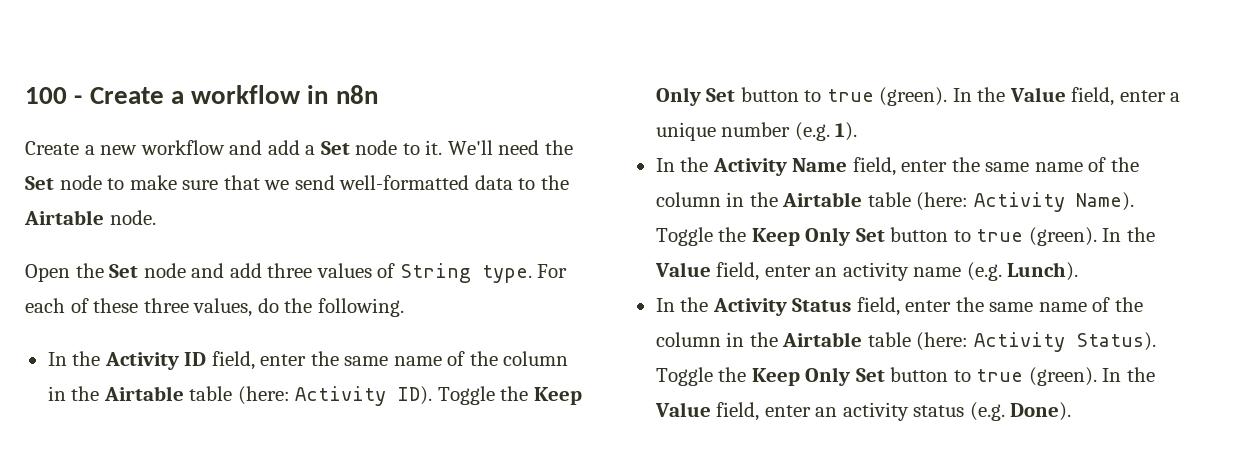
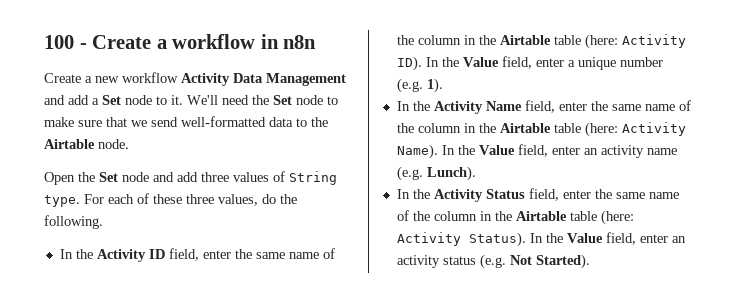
(225, 147) none -> [181,73,346,86] Activity Data Management
[437,386,582,405] [655,87,948,106] Toggle the Keep Only Set button to true (green). -> (422, 63) none
[655,227,1097,246] Toggle the Keep Only Set button to true (green). -> (438, 151) none
[655,367,1097,386] Toggle the Keep Only Set button to true (green). -> (526, 239) none
[1010,402,1072,421] Done). -> [509,254,590,269] Not Started).

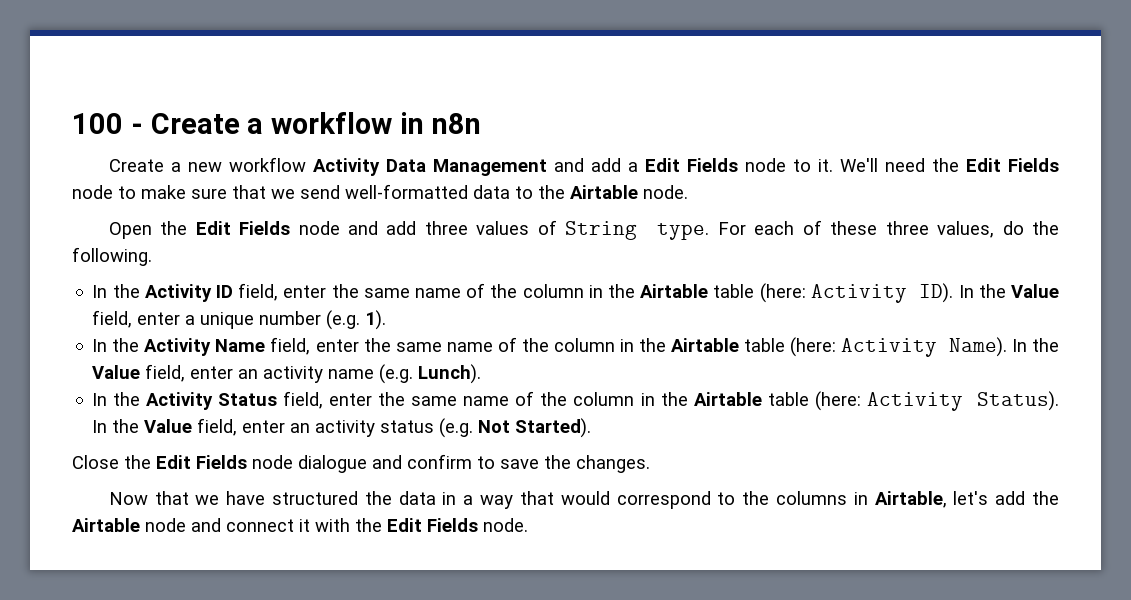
[102,95,121,105] Set -> [644,158,738,172] Edit Fields
[273,95,292,105] Set -> [965,158,1059,172] Edit Fields
[99,172,118,182] Set -> [195,221,291,235] Edit Fields
(590, 261) none -> [72,454,650,473] [108,491,1060,509] [72,518,528,532] // Close the Edit Fields node dialogue and confirm to save the changes. // Now that we have structured the data in a way that would correspond to the columns in Airtable, let's add the Airtable node and connect it with the Edit Fields node.

